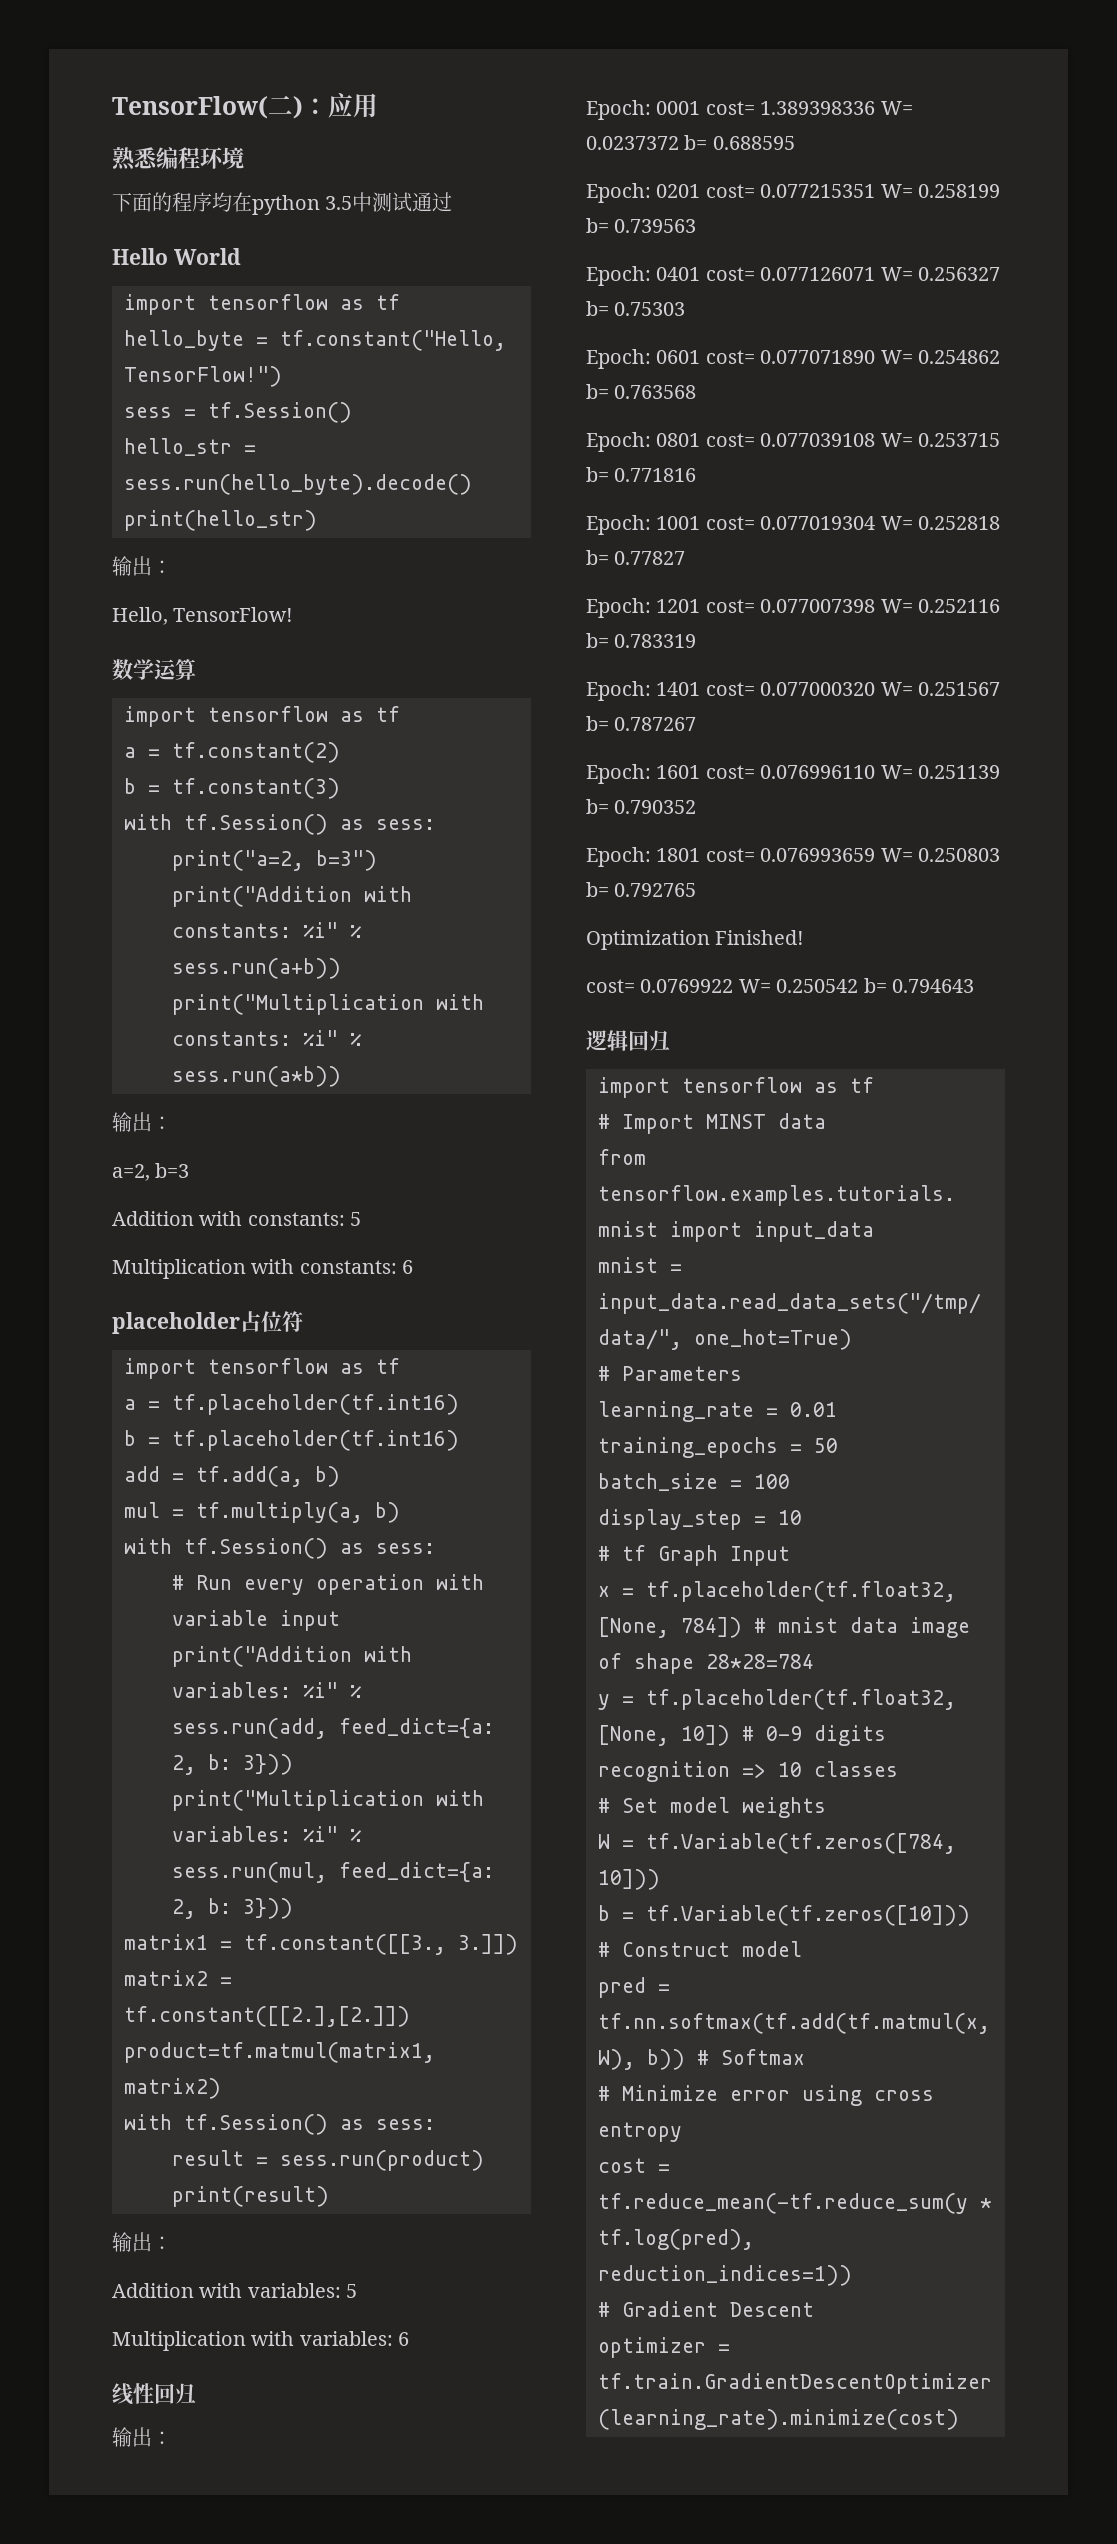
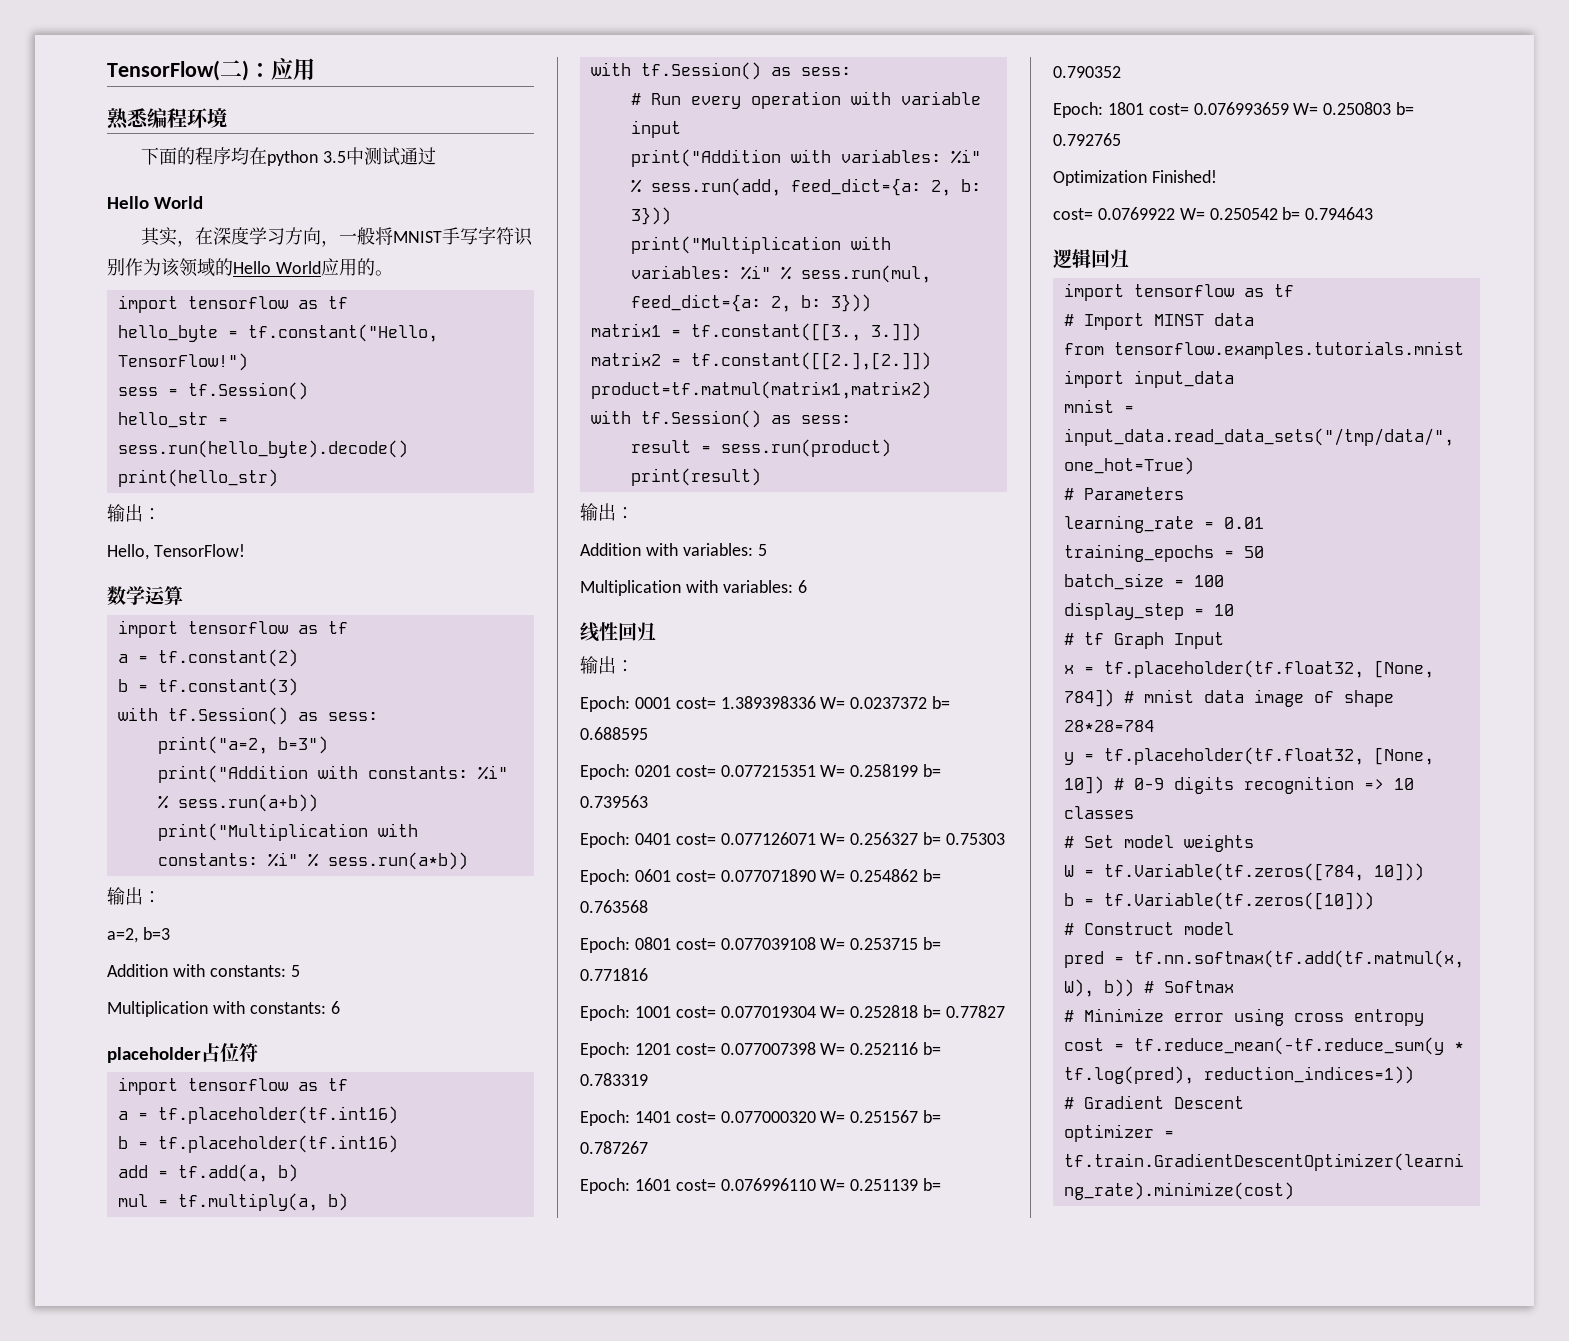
(241, 256) none -> [141,226,534,247] [107,258,393,277] // 其实，在深度学习方向，一般将MNIST手写字符识别作为该领域的Hello World应用的。

